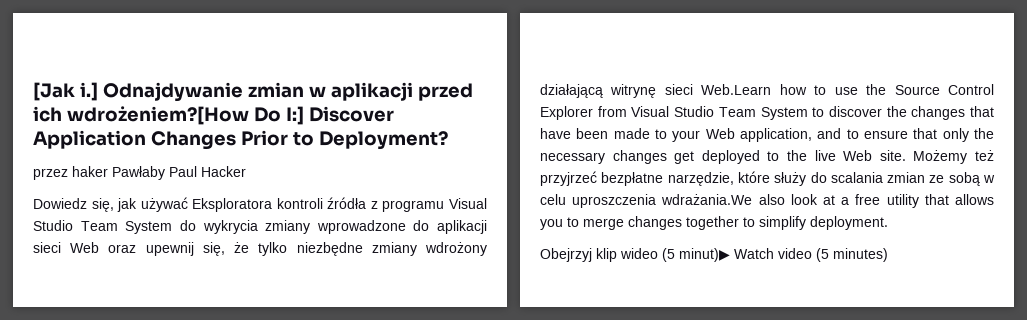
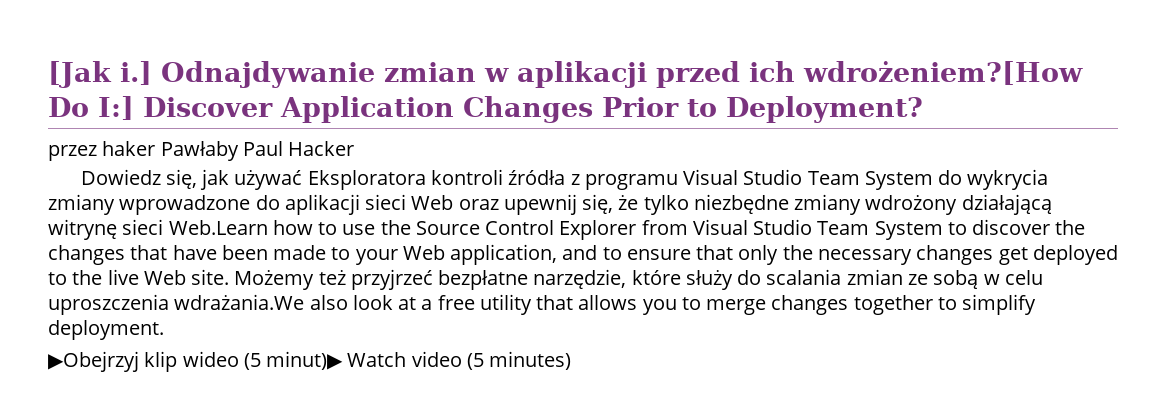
[540,248,592,262] Obejrzyj -> [48,351,139,372] ▶Obejrzyj

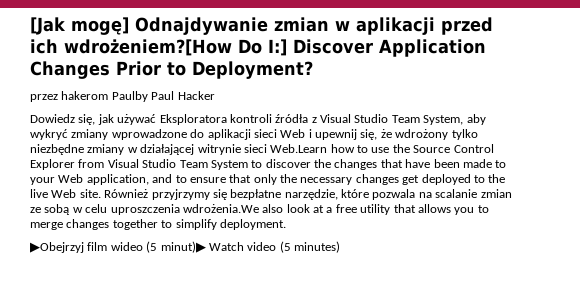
[120,61,152,85] i.] -> [71,17,129,35] mogę]
[102,141,239,161] haker Pawłaby -> [61,91,148,102] hakerom Paulby
[584,169,1049,190] programu Visual Studio Team System do wykrycia -> [320,114,486,125] [30,129,68,140] Visual Studio Team System, aby wykryć
[458,199,499,210] oraz -> [308,129,312,138] i
(639, 202) none -> [395,129,449,140] wdrożony
[865,194,1052,215] [48,219,117,240] wdrożony działającą witrynę -> [127,144,241,155] w działającej witrynie
[234,269,842,290] Możemy też przyjrzeć bezpłatne narzędzie, które służy do scalania -> [104,189,478,200] Również przyjrzymy się bezpłatne narzędzie, które pozwala na scalanie
[174,294,305,310] wdrażania.We -> [182,204,259,213] wdrożenia.We
[144,351,178,372] klip -> [87,242,108,251] film

